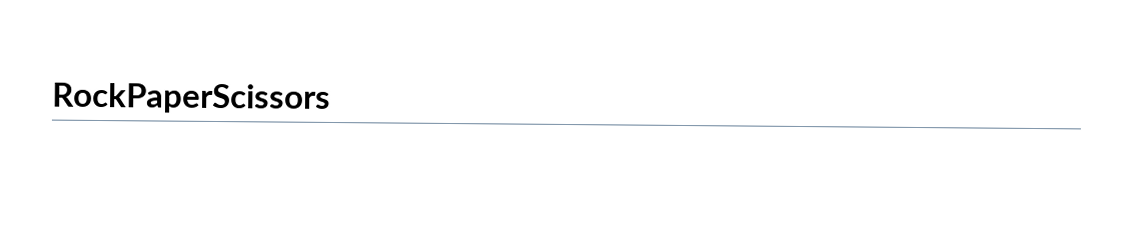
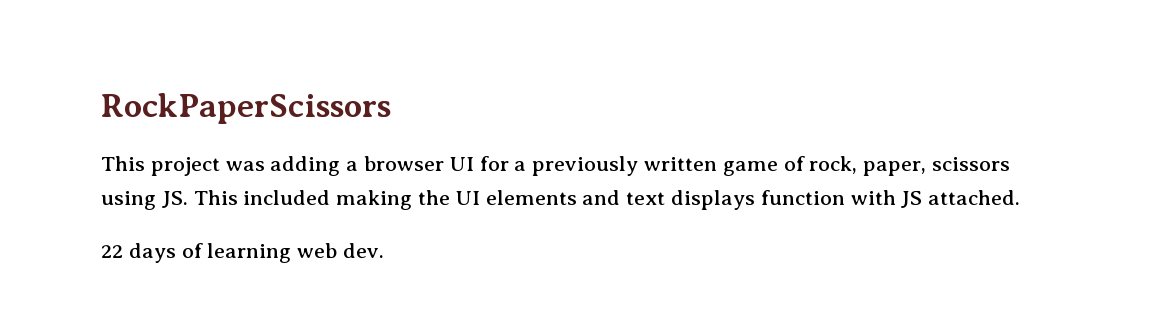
(331, 98) none -> [101,156,1011,176] [101,190,1021,210] [101,243,385,263] // This project was adding a browser UI for a previously written game of rock, paper, scissors using JS. This included making the UI elements and text displays function with JS attached. // 22 days of learning web dev.

